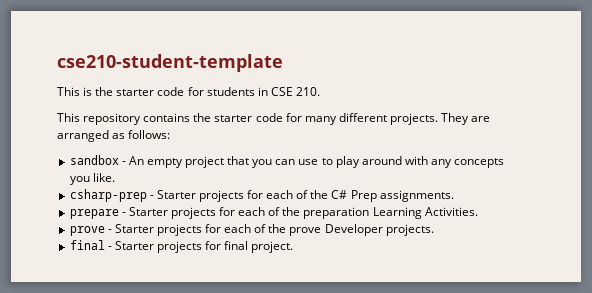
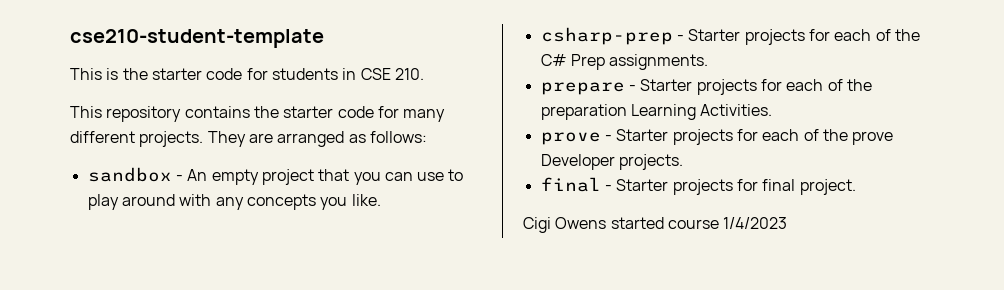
(294, 247) none -> [523,217,788,233] // Cigi Owens started course 1/4/2023

